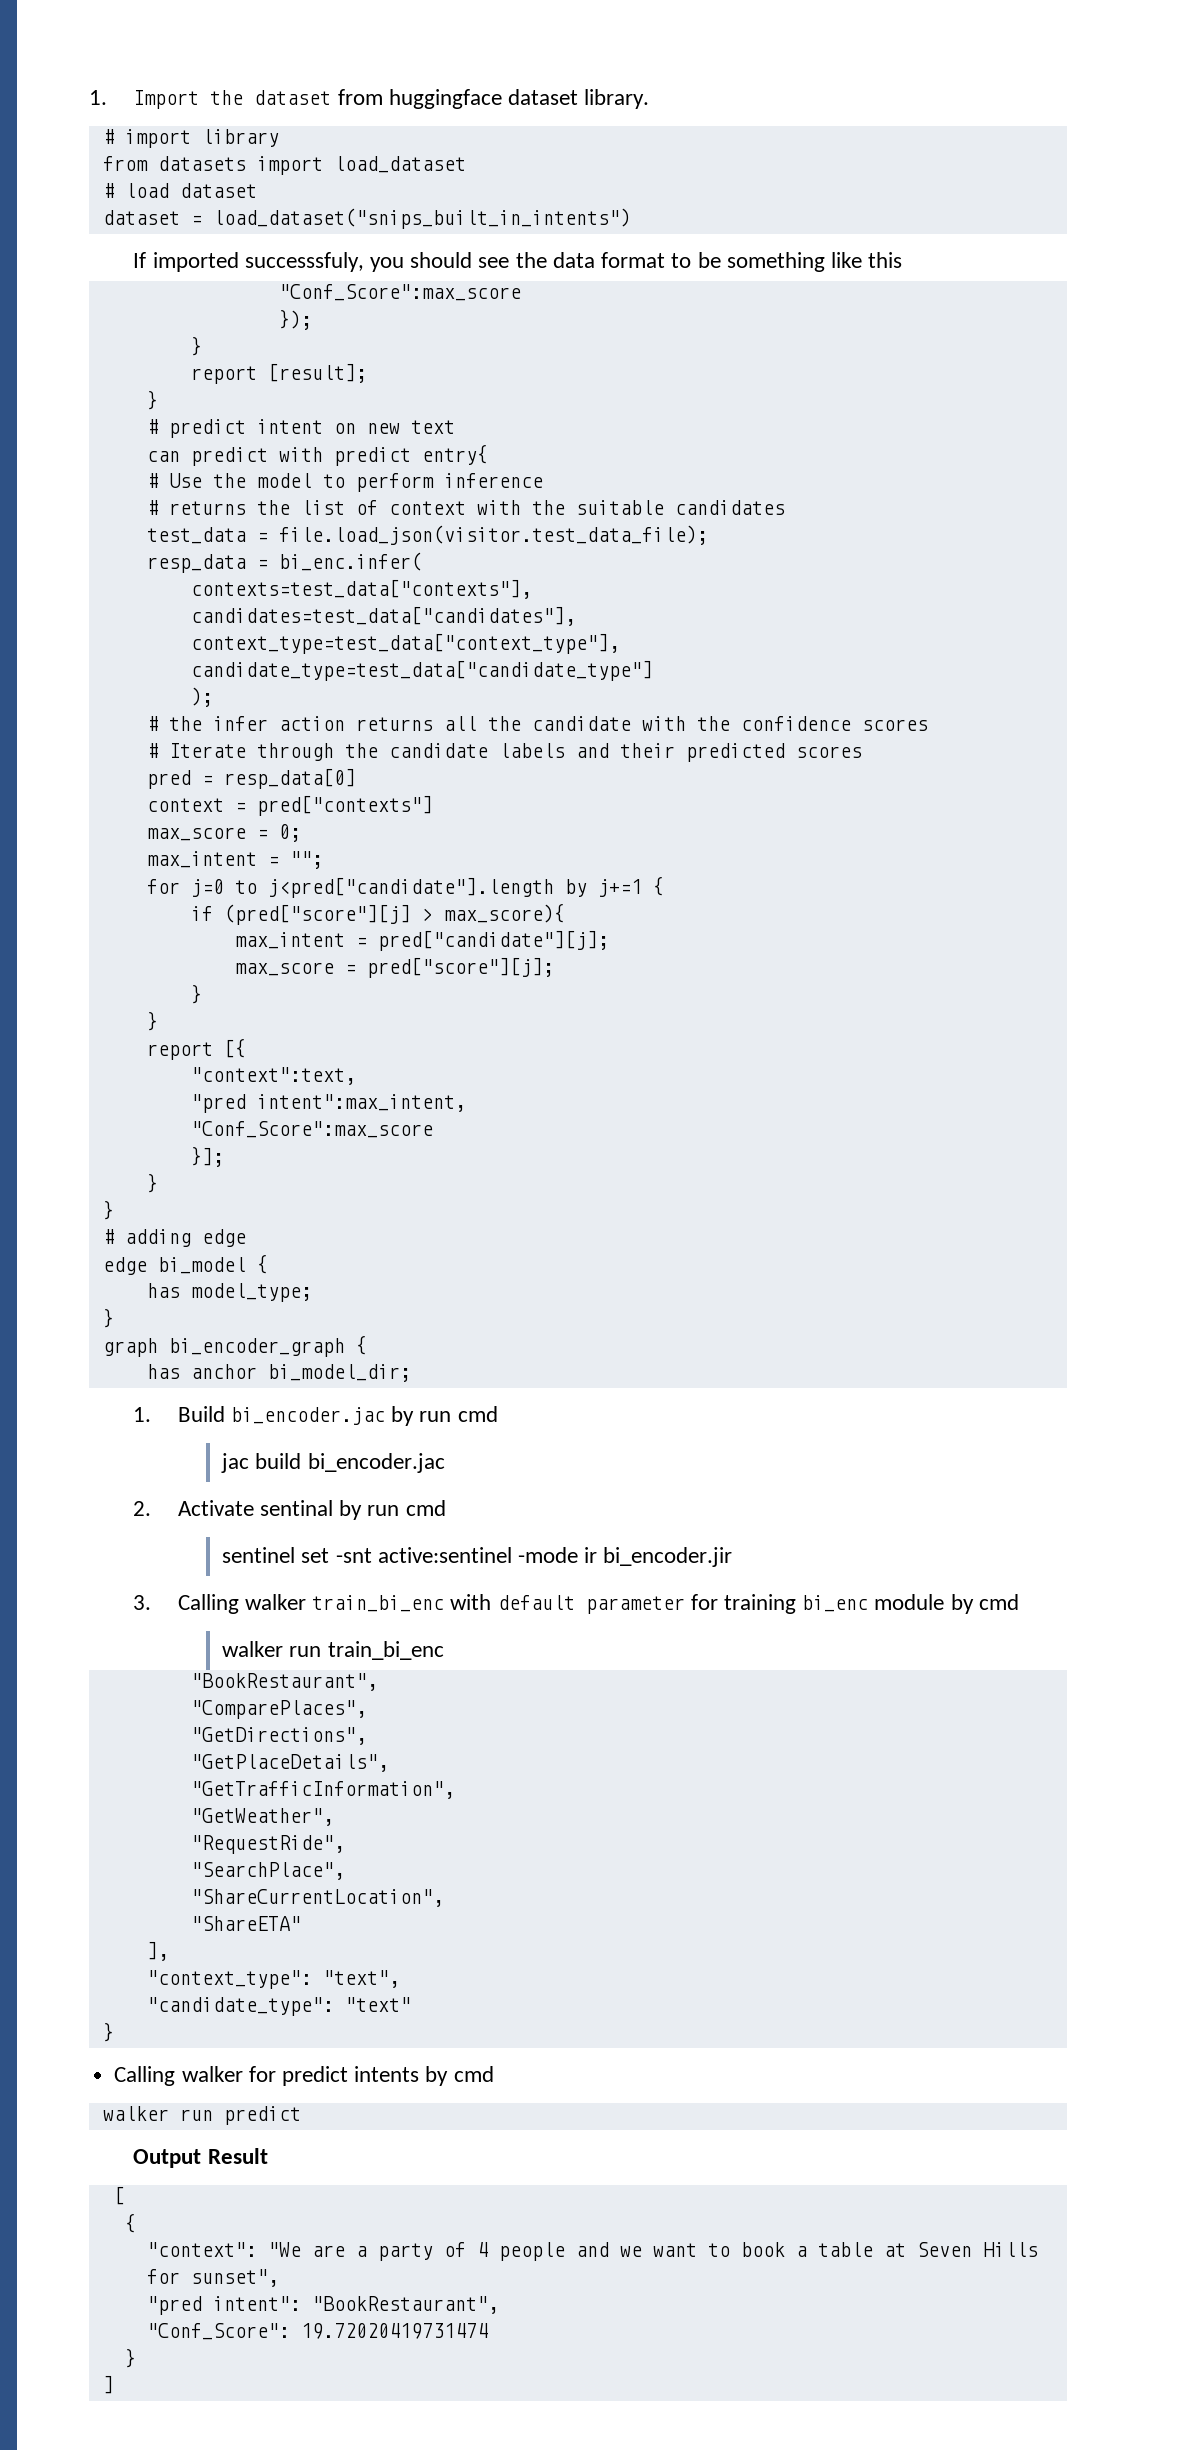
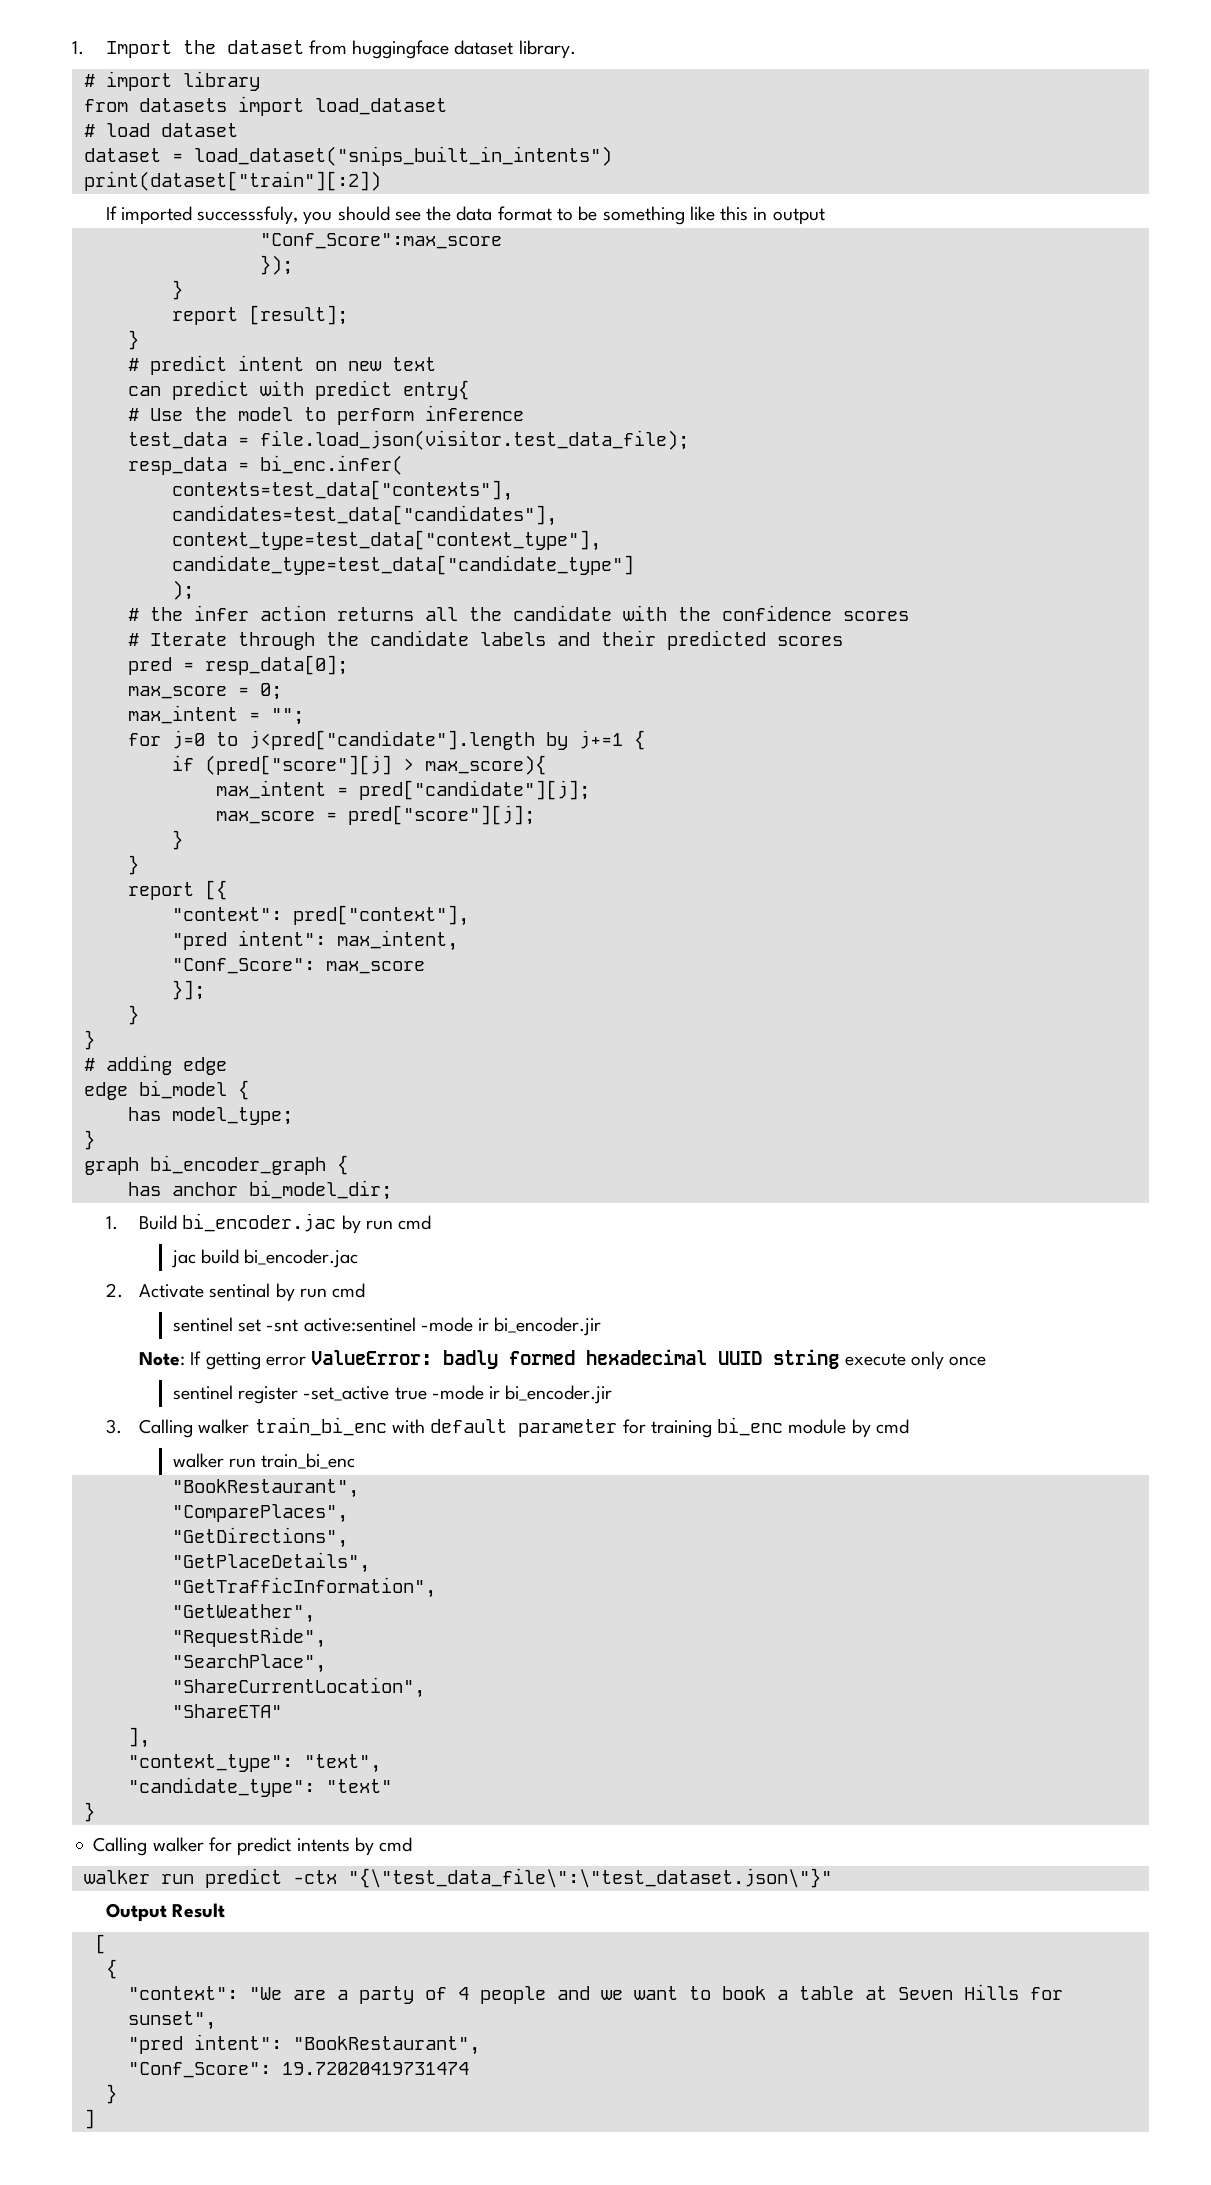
(631, 218) none -> [83,171,381,191] // print(dataset["train"][:2])
(903, 260) none -> [753,207,825,225] in output
[146,500,785,515] // # returns the list of context with the suitable candidates -> (524, 413) none
[223,768,356,789] [146,795,433,816] resp_data[0] // context = pred["contexts"] -> [204,655,348,675] resp_data[0];
[190,1067,356,1085] [190,1094,466,1113] [190,1121,433,1138] "context":text, // "pred intent":max_intent, // "Conf_Score":max_score -> [171,905,469,926] [171,930,458,951] [171,958,425,974] "context": pred["context"], // "pred intent": max_intent, // "Conf_Score": max_score
(733, 1557) none -> [139,1349,987,1370] [172,1385,613,1404] // Note: If getting error ValueError: badly formed hexadecimal UUID string execute only once // sentinel register -set_active true -mode ir bi_encoder.jir
(301, 2115) none -> [292,1868,832,1888] -ctx "{\"test_data_file\":\"test_dataset.json\"}"

